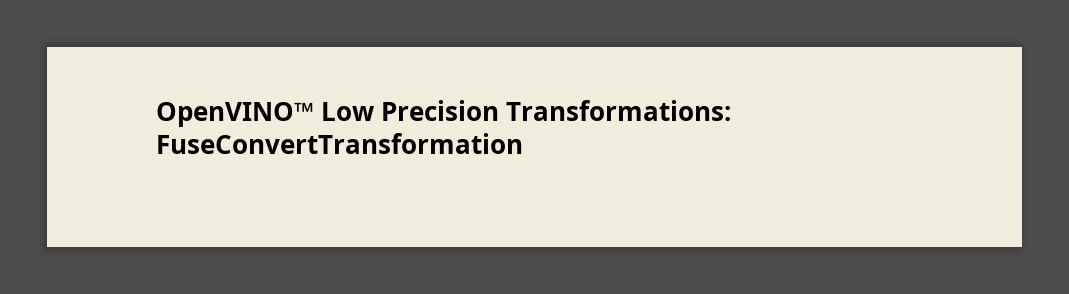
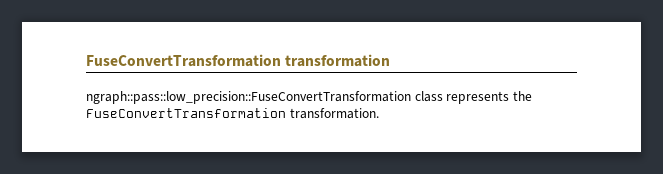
[156,100,732,127] [156,133,523,154] OpenVINO™ Low Precision Transformations: FuseConvertTransformation -> [86,54,391,67] [86,91,532,104] [86,108,379,119] FuseConvertTransformation transformation // ngraph::pass::low_precision::FuseConvertTransformation class represents the FuseConvertTransformation transformation.

